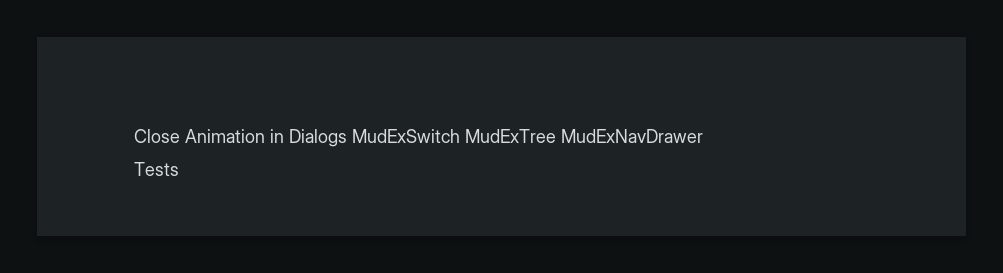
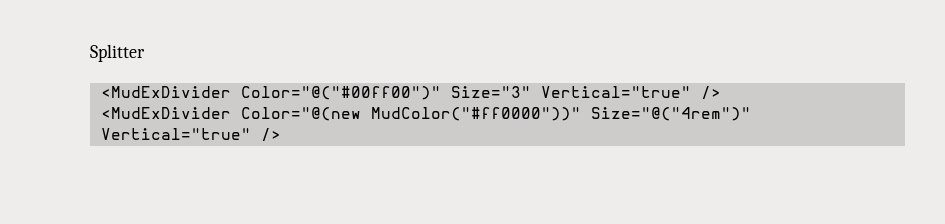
[134,129,703,147] [134,162,179,176] Close Animation in Dialogs MudExSwitch MudExTree MudExNavDrawer // Tests -> [90,44,145,62] [100,86,721,100] [100,107,751,121] [100,128,281,142] Splitter // <MudExDivider Color="@("#00ff00")" Size="3" Vertical="true" /> // <MudExDivider Color="@(new MudColor("#ff0000"))" Size="@("4rem")" Vertical="true" />

